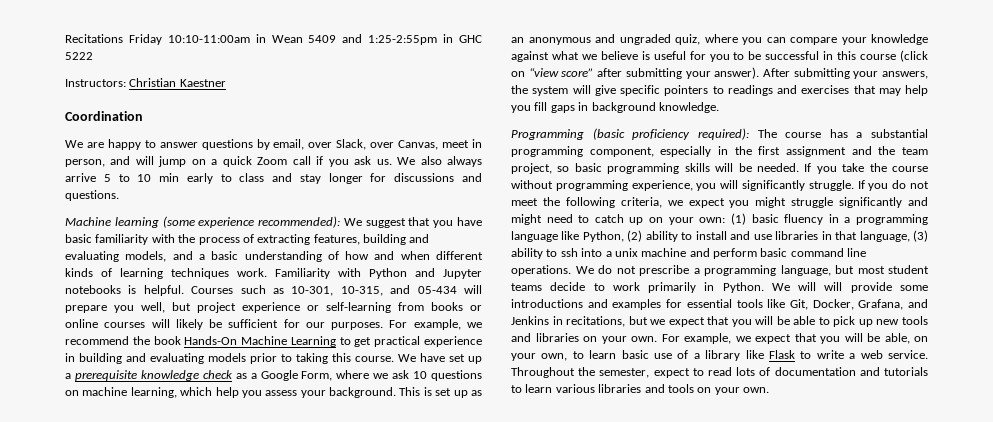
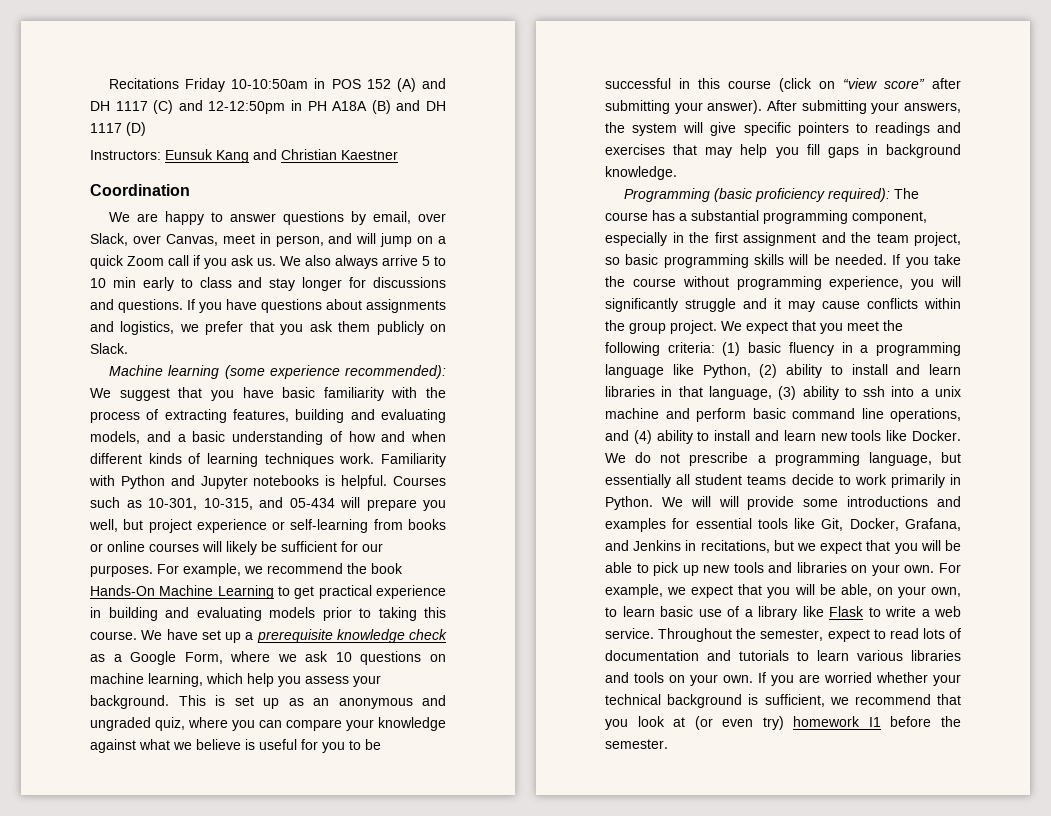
[167,34,483,45] [65,52,93,60] [65,79,126,87] 10:10-11:00am in Wean 5409 and 1:25-2:55pm in GHC 5222 // Instructors: -> [231,78,447,92] [90,100,446,114] [90,122,146,136] [90,149,277,163] 10-10:50am in POS 152 (A) and DH 1117 (C) and 12-12:50pm in PH A18A (B) and DH 1117 (D) // Instructors: Eunsuk Kang and
(119, 195) none -> [187,299,446,313] [90,321,447,335] [90,343,128,354] If you have questions about assignments and logistics, we prefer that you ask them publicly on Slack.
[808,180,929,191] [511,197,928,208] [511,214,726,225] struggle. If you do not meet the following criteria, we expect you might struggle significantly and might need to catch up on your own: -> [685,298,961,312] [605,320,903,334] [605,342,715,356] struggle and it may cause conflicts within the group project. We expect that you meet the following criteria:
[753,234,772,240] use -> [929,364,961,375] learn
[511,265,571,276] operations. -> [890,408,961,422] [605,430,961,444] operations, and (4) ability to install and learn new tools like Docker.
[857,266,885,274] most -> [605,474,691,488] essentially all
(769, 390) none -> [758,672,961,686] [605,694,961,708] [605,716,961,730] [605,739,668,749] If you are worried whether your technical background is sufficient, we recommend that you look at (or even try) homework I1 before the semester.

